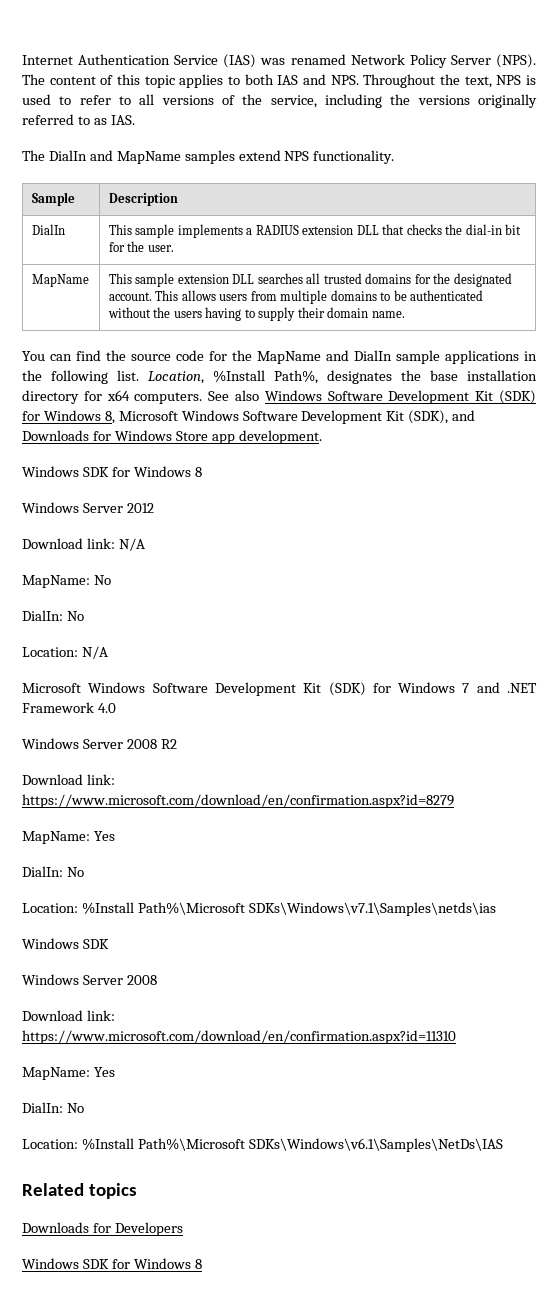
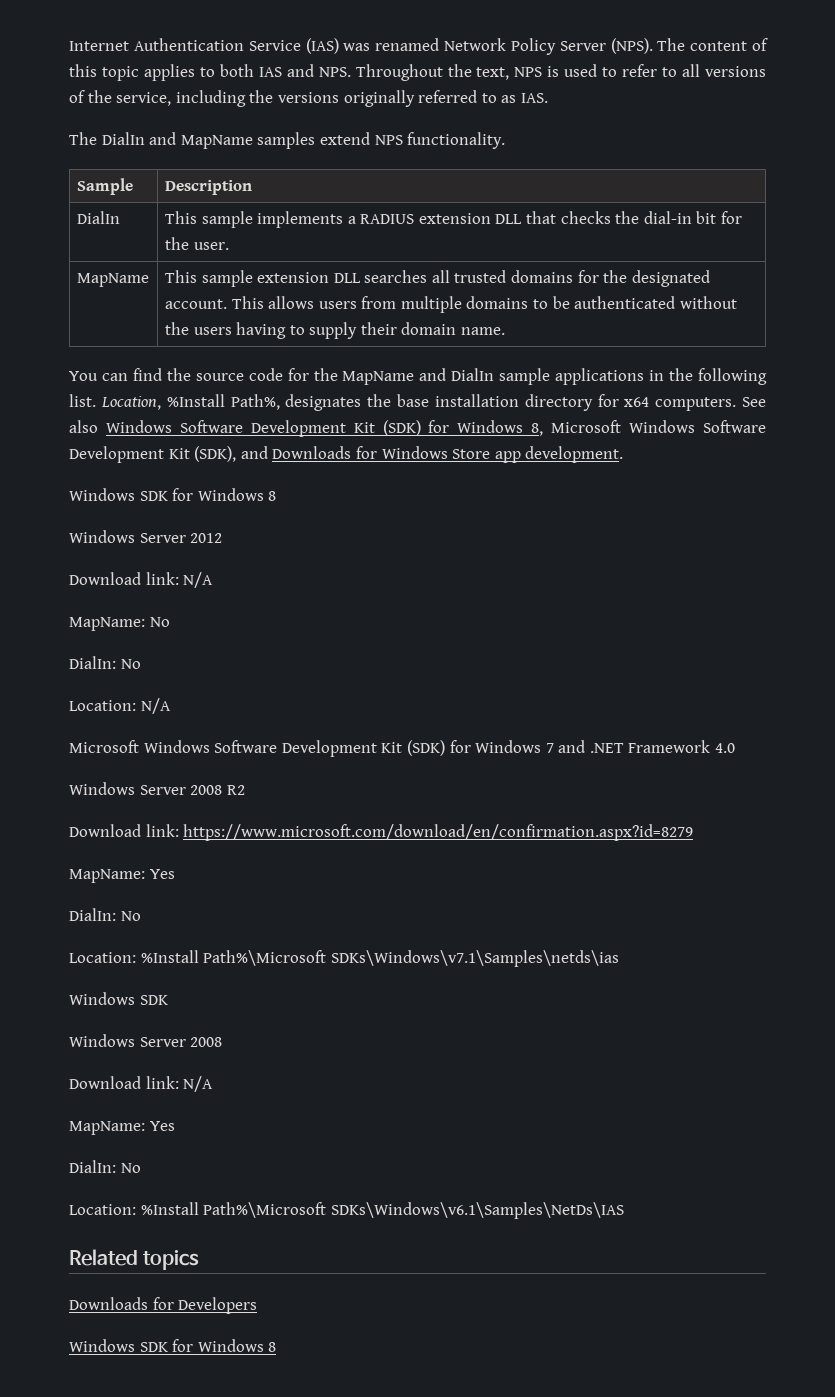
[22,1030,456,1044] https://www.microsoft.com/download/en/confirmation.aspx?id=11310 -> [183,1076,214,1092] N/A

